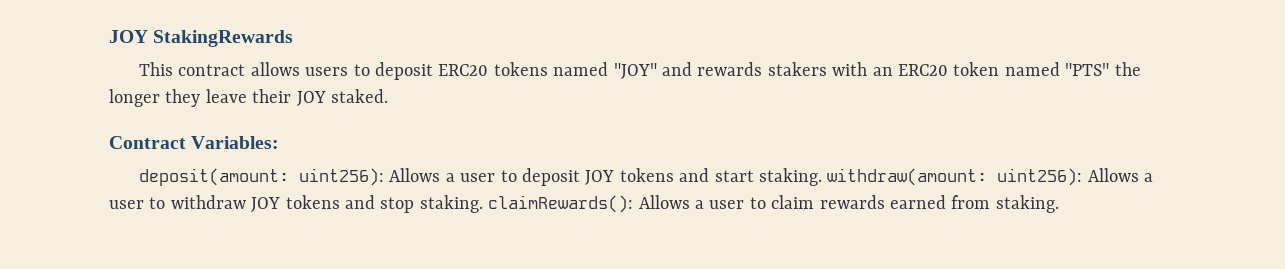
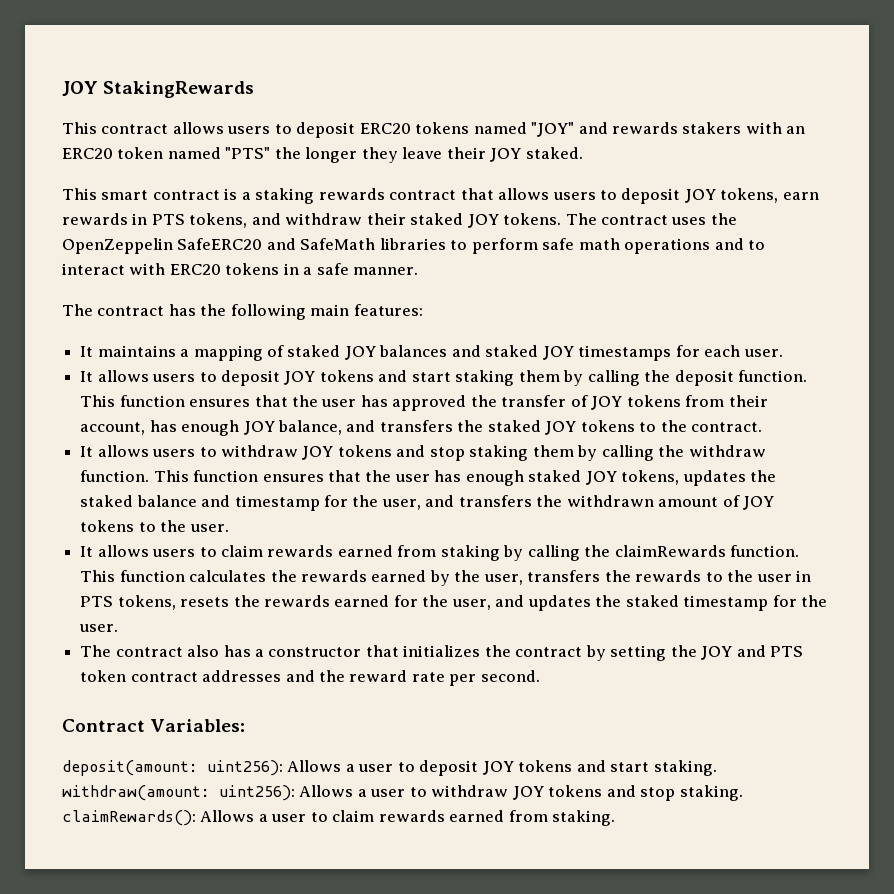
(388, 96) none -> [62,188,819,204] [62,213,737,228] [62,238,766,254] [62,263,419,275] [62,304,423,320] [80,345,783,361] [80,370,807,386] [80,395,768,411] [80,420,763,436] [80,445,766,461] [80,470,777,486] [80,495,775,511] [80,520,229,532] [80,545,800,561] [80,570,811,586] [80,595,827,611] [79,624,119,632] [80,645,803,661] [80,670,540,686] // This smart contract is a staking rewards contract that allows users to deposit JOY tokens, earn rewards in PTS tokens, and withdraw their staked JOY tokens. The contract uses the OpenZeppelin SafeERC20 and SafeMath libraries to perform safe math operations and to interact with ERC20 tokens in a safe manner. // The contract has the following main features: // It maintains a mapping of staked JOY balances and staked JOY timestamps for each user. // It allows users to deposit JOY tokens and start staking them by calling the deposit function. This function ensures that the user has approved the transfer of JOY tokens from their account, has enough JOY balance, and transfers the staked JOY tokens to the contract. // It allows users to withdraw JOY tokens and stop staking them by calling the withdraw function. This function ensures that the user has enough staked JOY tokens, updates the staked balance and timestamp for the user, and transfers the withdrawn amount of JOY tokens to the user. // It allows users to claim rewards earned from staking by calling the claimRewards function. This function calculates the rewards earned by the user, transfers the rewards to the user in PTS tokens, resets the rewards earned for the user, and updates the staked timestamp for the user. // The contract also has a constructor that initializes the contract by setting the JOY and PTS token contract addresses and the reward rate per second.

